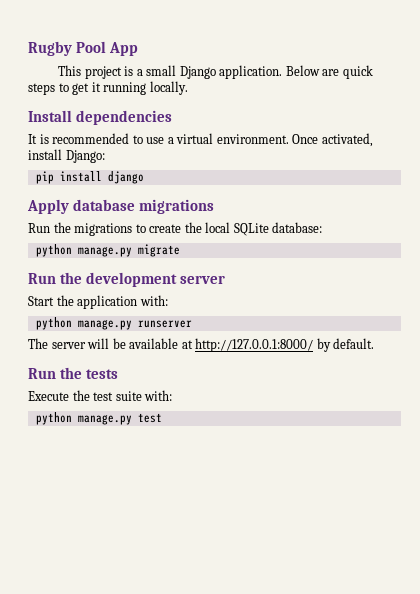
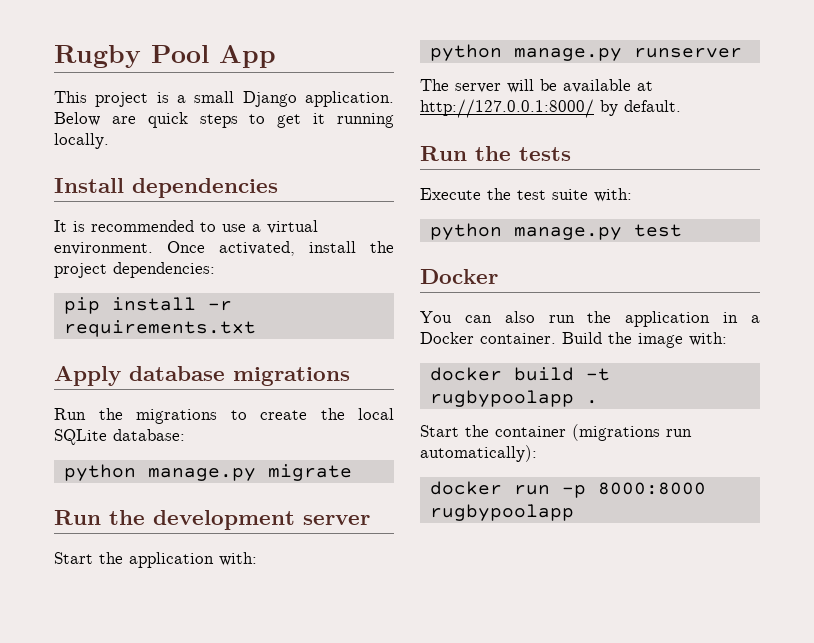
[65,150,105,163] Django: -> [370,241,394,253] [54,262,215,278] the project dependencies:
[107,171,144,184] django -> [207,301,232,311] [63,320,256,337] -r requirements.txt
(162, 418) none -> [420,269,498,284] [420,311,760,327] [420,332,727,348] [429,367,610,381] [429,390,598,407] [420,424,692,441] [420,445,537,462] [429,481,706,498] [429,504,574,521] // Docker // You can also run the application in a Docker container. Build the image with: // docker build -t rugbypoolapp . // Start the container (migrations run automatically): // docker run -p 8000:8000 rugbypoolapp

